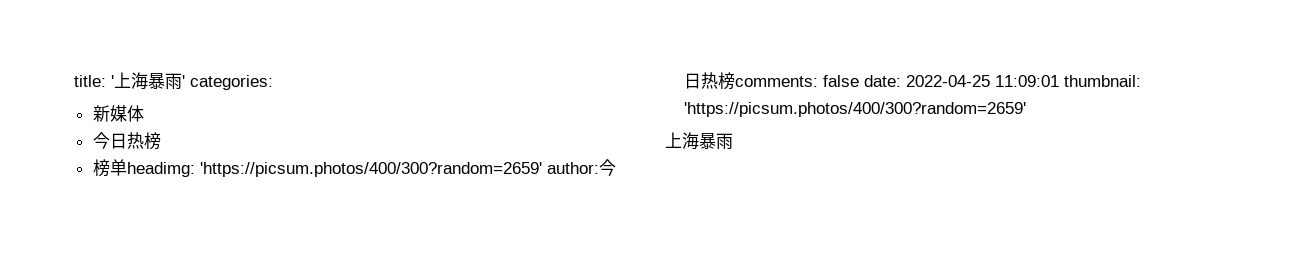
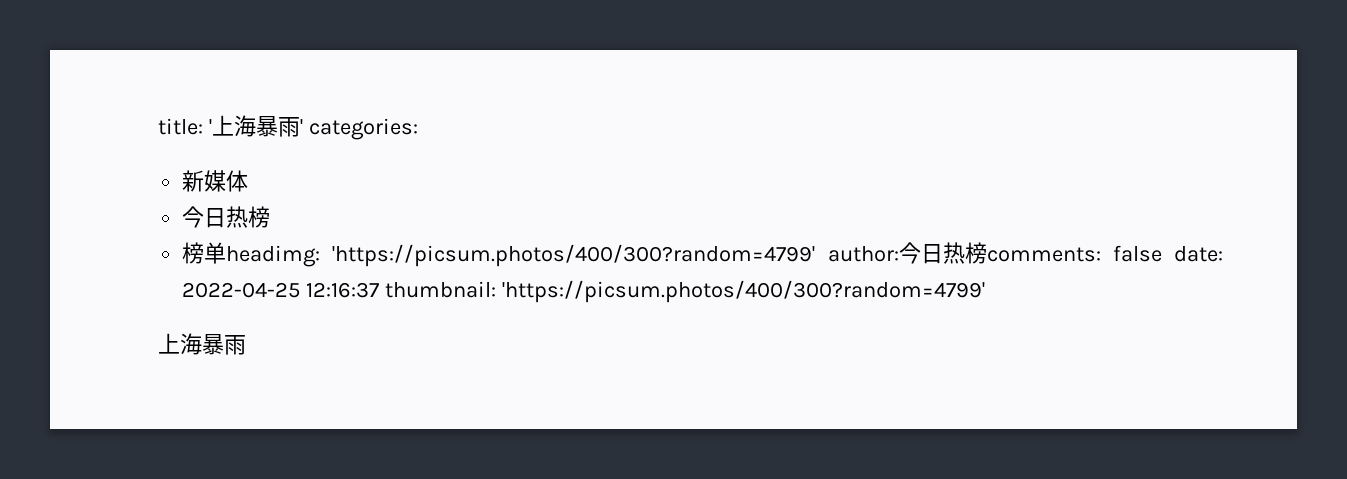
[199,162,542,177] 'https://picsum.photos/400/300?random=2659' -> [332,244,816,267] 'https://picsum.photos/400/300?random=4799'
[994,75,1141,87] [683,102,1026,117] 11:09:01 thumbnail: 'https://picsum.photos/400/300?random=2659' -> [306,280,986,303] 12:16:37 thumbnail: 'https://picsum.photos/400/300?random=4799'

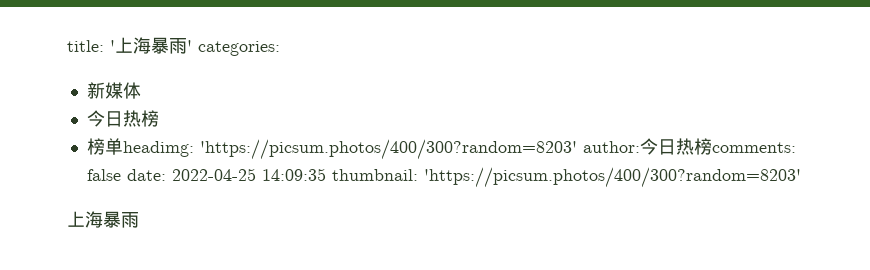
[332,244,816,267] 'https://picsum.photos/400/300?random=4799' -> [199,139,577,160] 'https://picsum.photos/400/300?random=8203'
[306,280,986,303] 12:16:37 thumbnail: 'https://picsum.photos/400/300?random=4799' -> [261,167,801,188] 14:09:35 thumbnail: 'https://picsum.photos/400/300?random=8203'

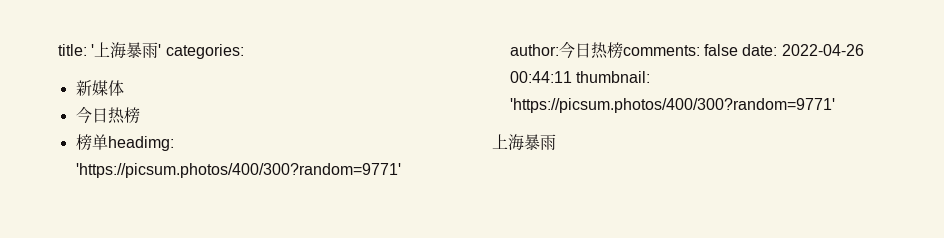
[199,139,577,160] 'https://picsum.photos/400/300?random=8203' -> [75,163,401,178] 'https://picsum.photos/400/300?random=9771'
[171,167,801,188] 2022-04-25 14:09:35 thumbnail: 'https://picsum.photos/400/300?random=8203' -> [781,44,864,56] [509,71,650,83] [509,98,835,113] 2022-04-26 00:44:11 thumbnail: 'https://picsum.photos/400/300?random=9771'

